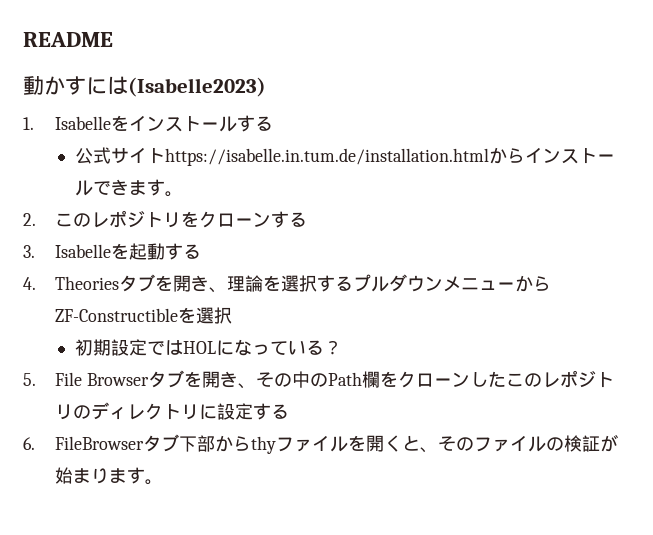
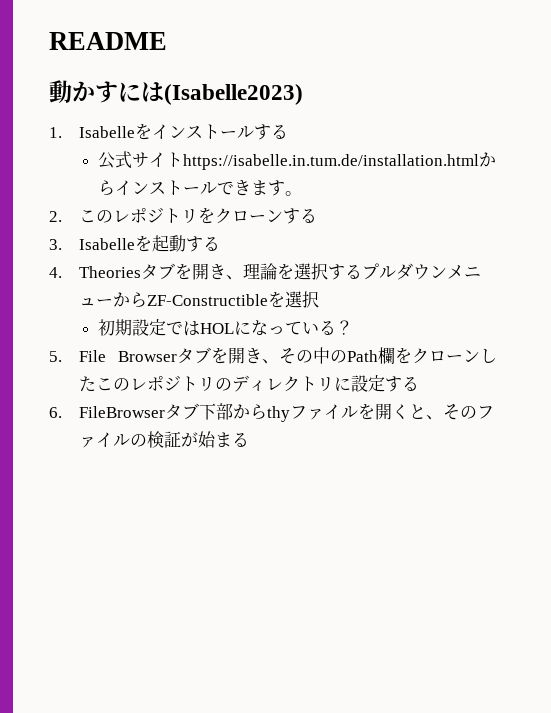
[90,467,163,485] ります。 -> [232,432,250,447] る

